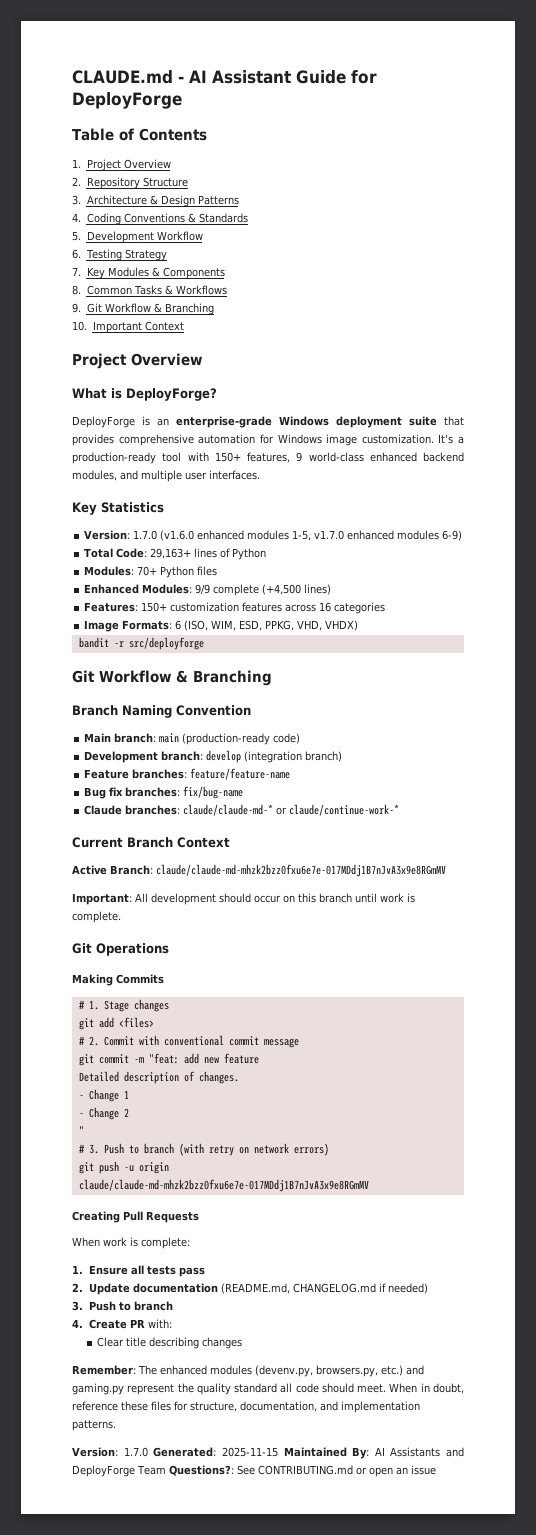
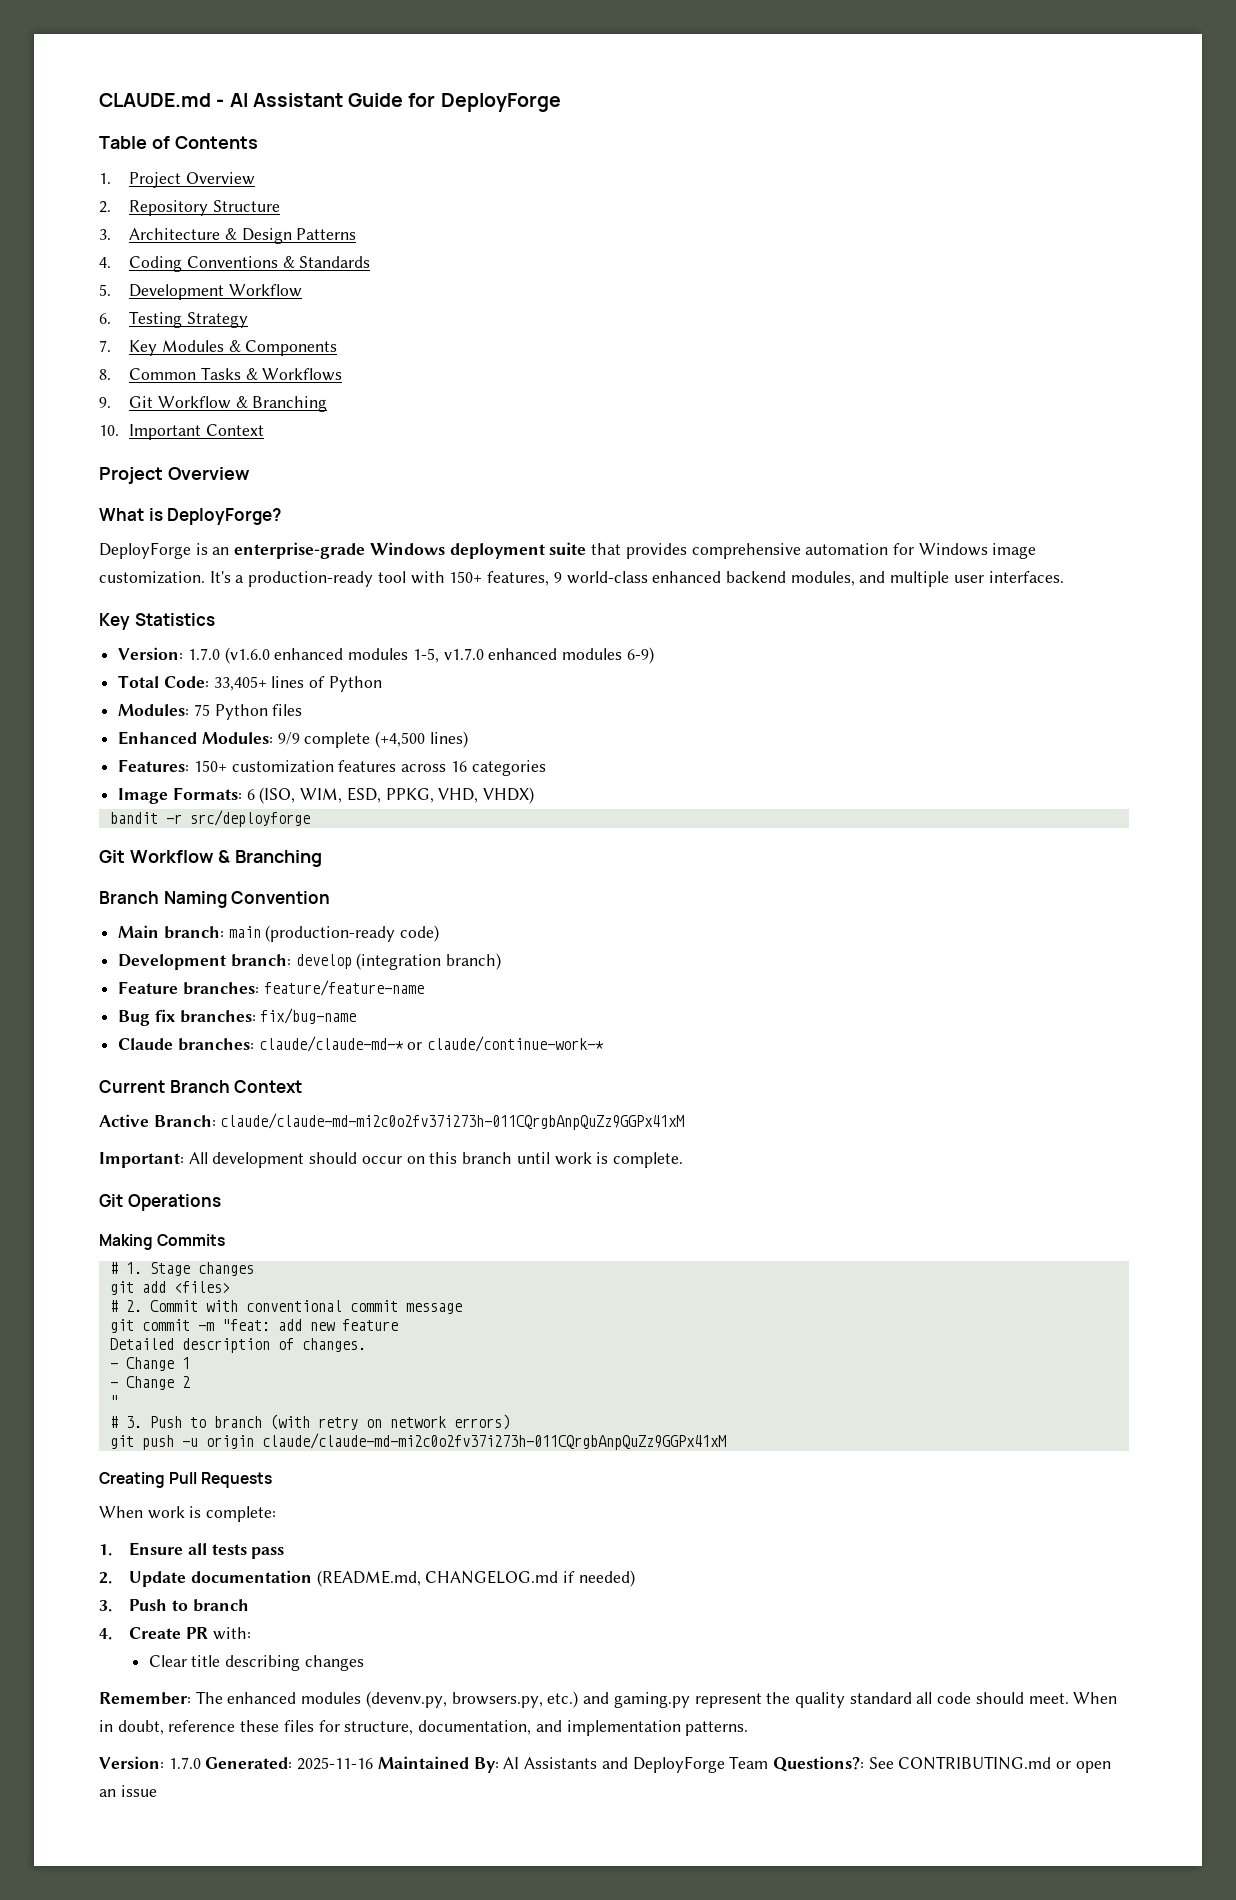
[150,548,192,559] 29,163+ -> [213,676,267,691] 33,405+
[137,566,158,576] 70+ -> [193,704,210,716] 75
[156,864,446,877] claude/claude-md-mhzk2bzz0fxu6e7e-017MDdj1B7nJvA3x9e8RGmMV -> [220,1113,685,1130] claude/claude-md-mi2c0o2fv37i273h-011CQrgbAnpQuZz9GGPx41xM
[78,1179,369,1192] claude/claude-md-mhzk2bzz0fxu6e7e-017MDdj1B7nJvA3x9e8RGmMV -> [261,1433,726,1450] claude/claude-md-mi2c0o2fv37i273h-011CQrgbAnpQuZz9GGPx41xM
[221,1447,278,1457] 2025-11-15 -> [297,1757,374,1770] 2025-11-16

